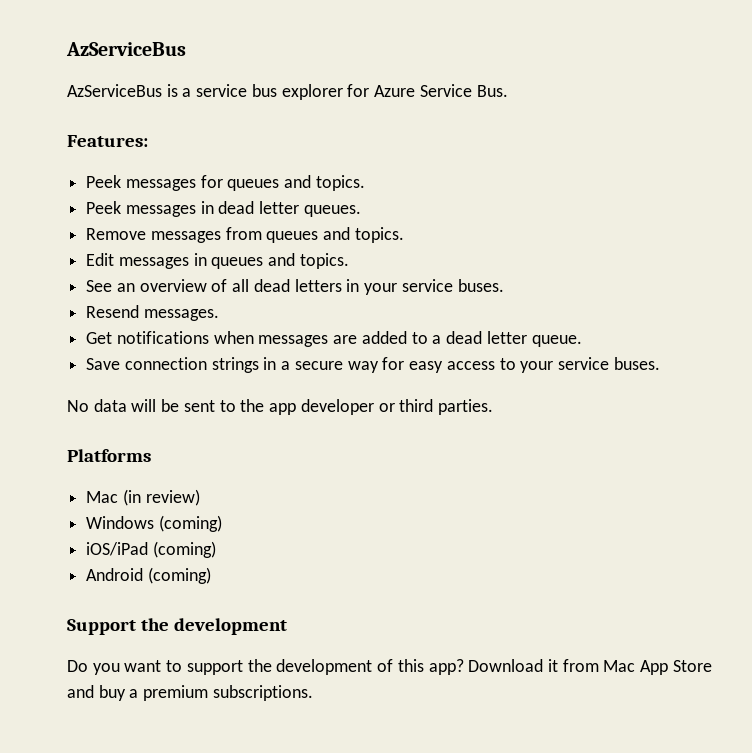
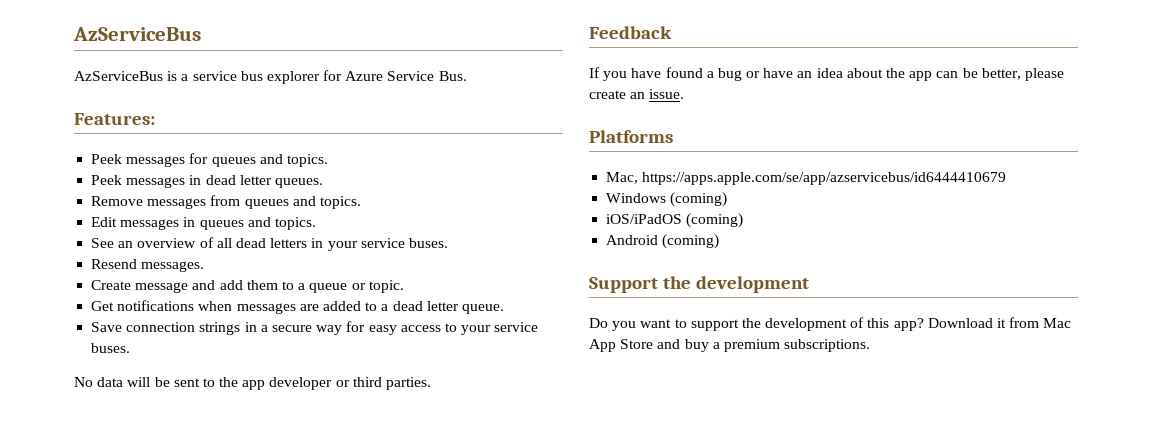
(219, 315) none -> [91,280,404,293] // Create message and add them to a queue or topic.
[67,449,151,462] [86,489,200,506] Platforms // Mac (in review) -> [589,26,672,39] [589,67,1064,81] [589,89,685,99] [589,130,673,143] [606,172,1007,185] Feedback // If you have found a bug or have an idea about the app can be better, please create an issue. // Platforms // Mac, https://apps.apple.com/se/app/azservicebus/id6444410679
[86,542,149,556] iOS/iPad -> [606,214,683,224] iOS/iPadOS

